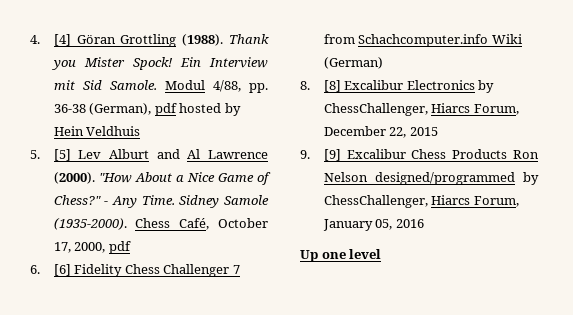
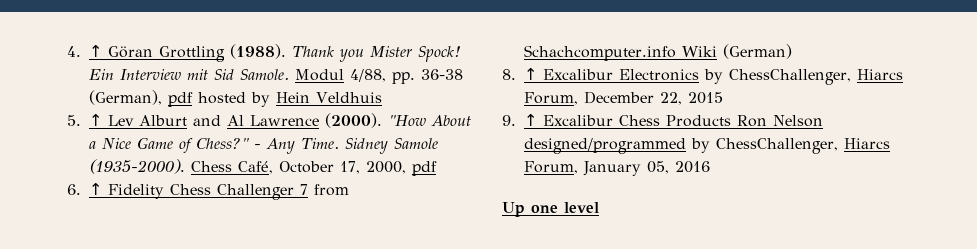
[53,34,71,46] [4] -> [89,45,102,57] ↑
[53,149,71,161] [5] -> [89,114,102,126] ↑
[53,264,71,276] [6] -> [89,183,102,195] ↑
[323,80,341,92] [8] -> [524,68,537,80] ↑
[323,149,341,161] [9] -> [524,114,537,126] ↑

